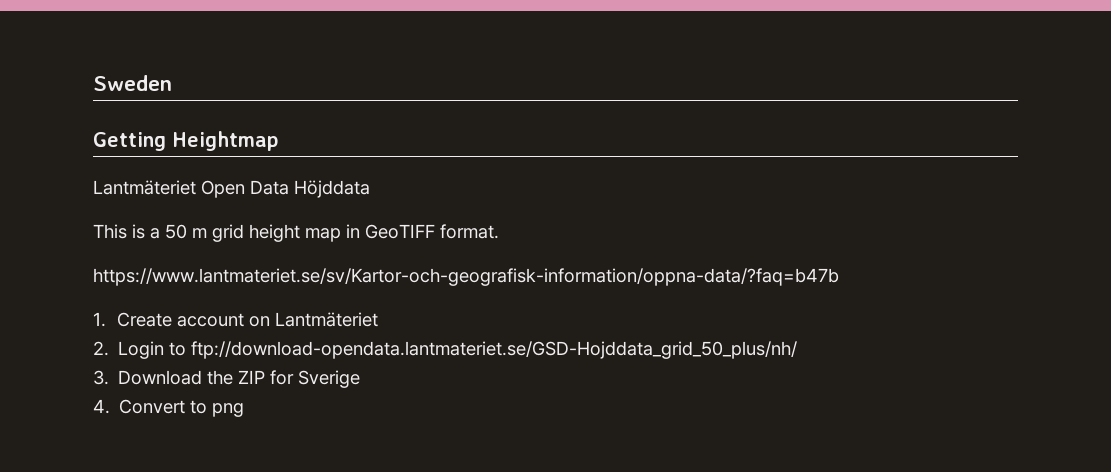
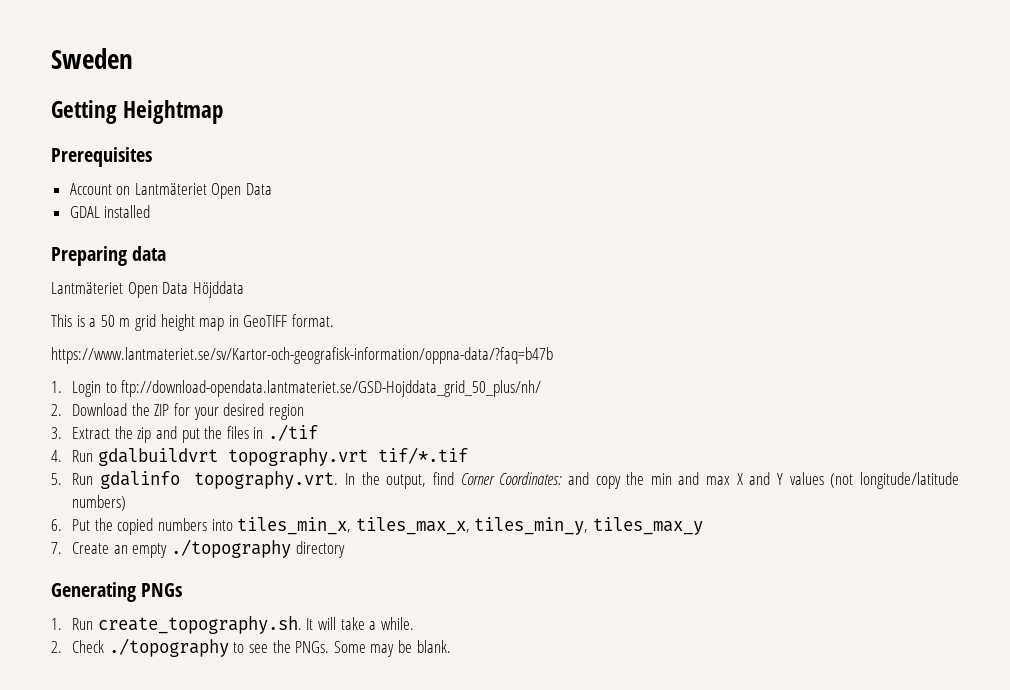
(279, 141) none -> [51,147,152,167] [69,183,273,199] [69,205,151,218] [51,246,167,266] // Prerequisites // Account on Lantmäteriet Open Data // GDAL installed // Preparing data
[117,312,379,327] [93,341,109,356] Create account on Lantmäteriet // 2. -> (62, 387) none
[93,370,109,385] 3. -> [51,404,62,416] 2.
[298,370,361,388] [93,399,245,417] Sverige // 4. Convert to png -> [193,403,304,420] [51,424,318,443] [51,447,468,466] [51,471,959,489] [72,495,127,511] [51,517,703,535] [51,539,345,558] [51,582,183,602] [51,616,414,634] [51,638,451,657] your desired region // 3. Extract the zip and put the files in ./tif // 4. Run gdalbuildvrt topography.vrt tif/*.tif // 5. Run gdalinfo topography.vrt. In the output, find Corner Coordinates: and copy the min and max X and Y values (not longitude/latitude numbers) // 6. Put the copied numbers into tiles_min_x, tiles_max_x, tiles_min_y, tiles_max_y // 7. Create an empty ./topography directory // Generating PNGs // 1. Run create_topography.sh. It will take a while. // 2. Check ./topography to see the PNGs. Some may be blank.

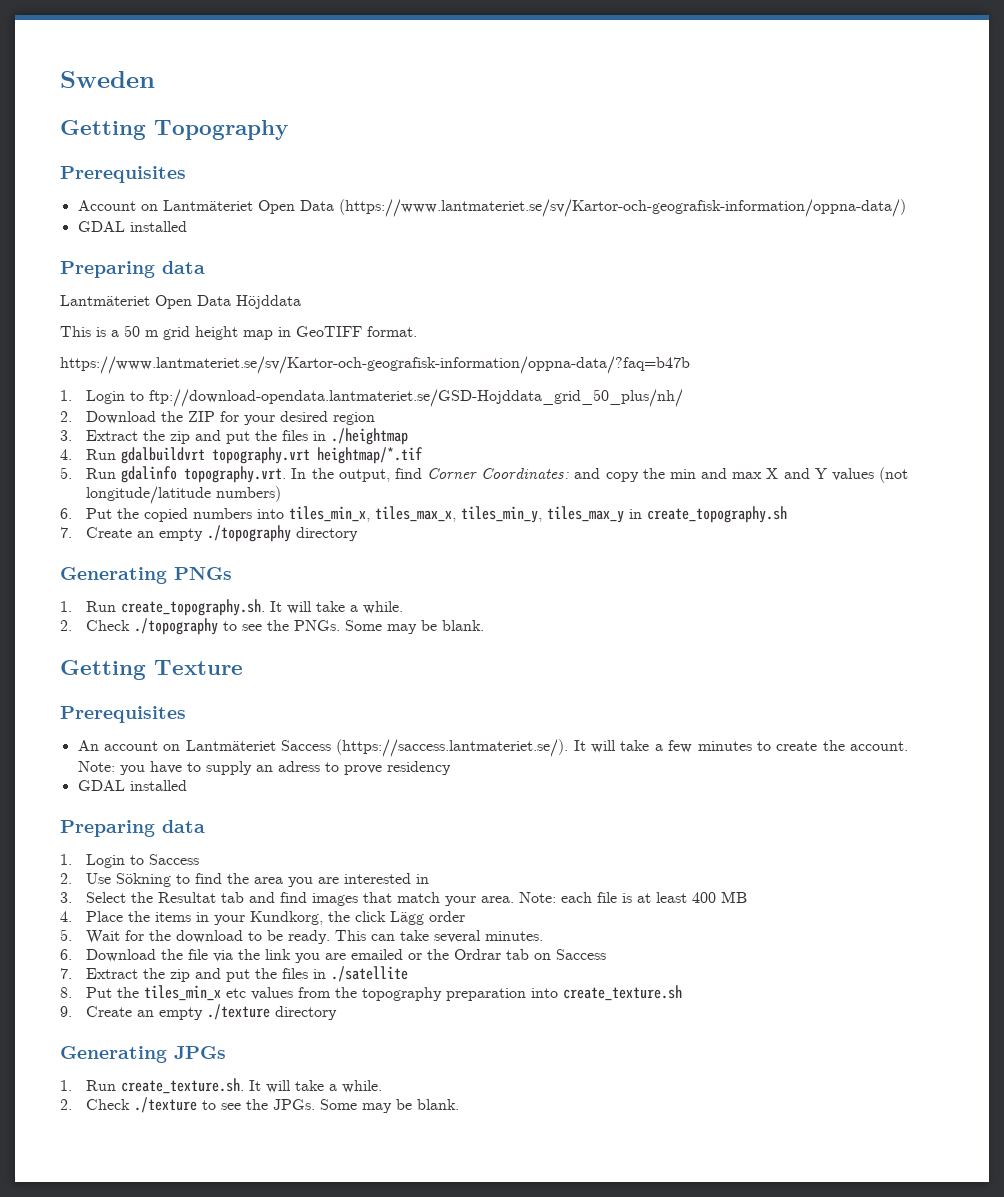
[123,100,224,124] Heightmap -> [154,120,288,140] Topography
(273, 189) none -> [338,199,906,217] (https://www.lantmateriet.se/sv/Kartor-och-geografisk-information/oppna-data/)
[267,424,318,441] ./tif -> [330,428,408,445] ./heightmap
[377,447,468,464] tif/*.tif -> [316,447,423,464] heightmap/*.tif
(703, 526) none -> [628,506,787,523] in create_topography.sh
(451, 646) none -> [60,660,243,680] [60,706,186,723] [77,739,909,757] [77,761,451,775] [77,780,187,791] [60,820,205,837] [60,854,199,868] [60,873,429,887] [60,891,747,906] [60,911,465,925] [60,929,543,944] [60,949,606,963] [60,966,408,982] [60,985,682,1001] [60,1004,337,1020] [60,1046,226,1063] [60,1078,382,1094] [60,1097,459,1113] // Getting Texture // Prerequisites // An account on Lantmäteriet Saccess (https://saccess.lantmateriet.se/). It will take a few minutes to create the account. Note: you have to supply an adress to prove residency // GDAL installed // Preparing data // 1. Login to Saccess // 2. Use Sökning to find the area you are interested in // 3. Select the Resultat tab and find images that match your area. Note: each file is at least 400 MB // 4. Place the items in your Kundkorg, the click Lägg order // 5. Wait for the download to be ready. This can take several minutes. // 6. Download the file via the link you are emailed or the Ordrar tab on Saccess // 7. Extract the zip and put the files in ./satellite // 8. Put the tiles_min_x etc values from the topography preparation into create_texture.sh // 9. Create an empty ./texture directory // Generating JPGs // 1. Run create_texture.sh. It will take a while. // 2. Check ./texture to see the JPGs. Some may be blank.

